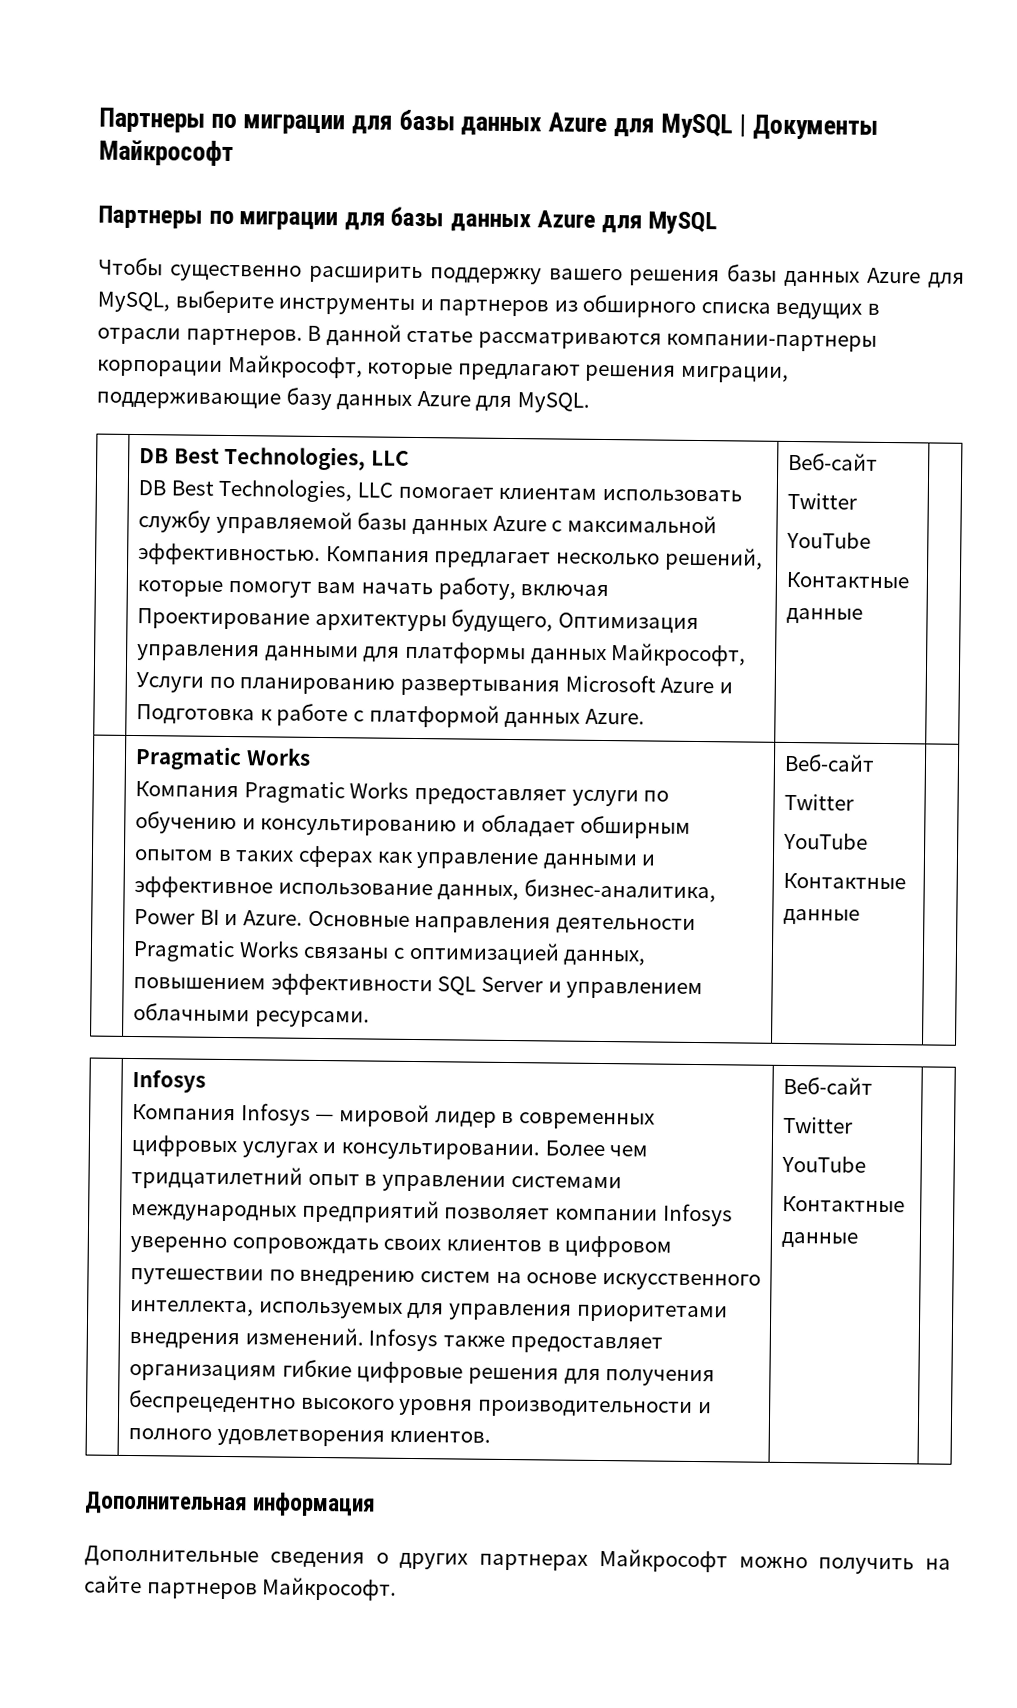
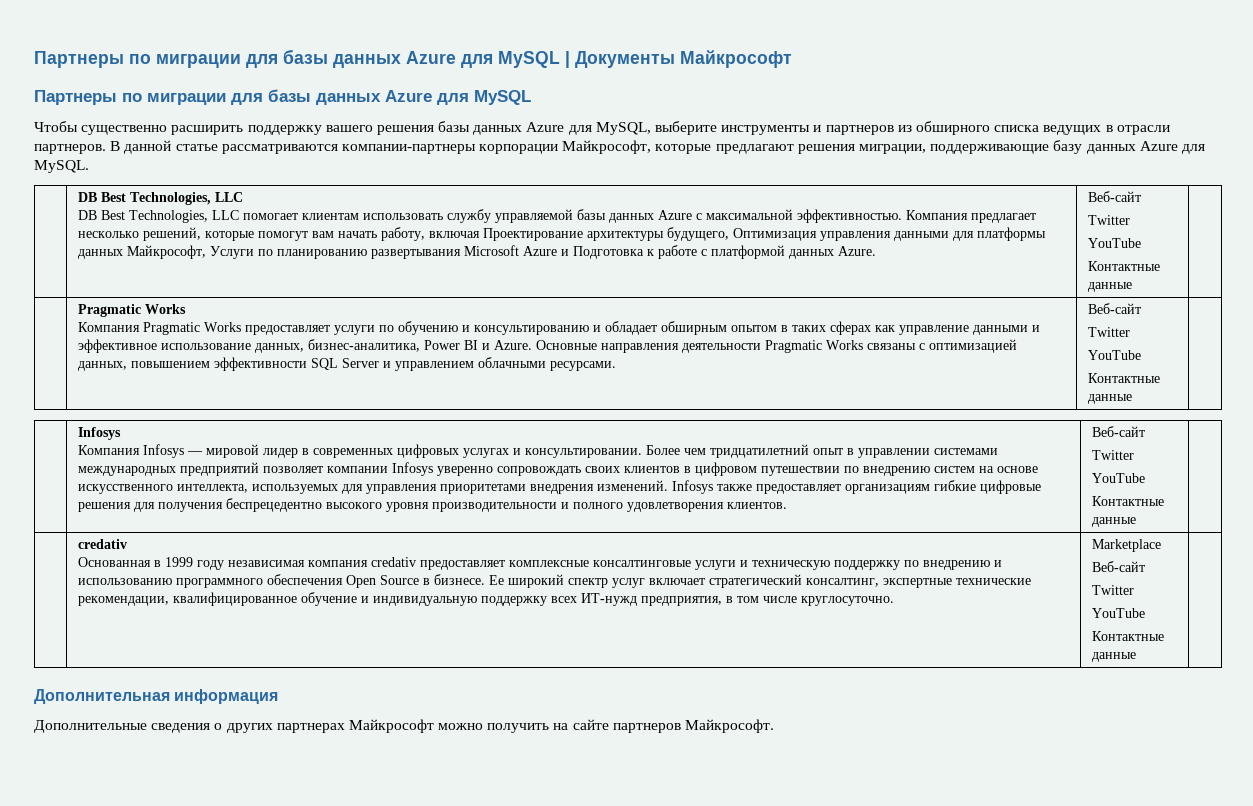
(859, 1239) none -> [78,539,128,549] [78,557,1003,570] [78,574,1032,588] [78,592,895,606] [1092,539,1162,552] [1092,561,1146,572] [1092,585,1135,595] [1092,608,1146,618] [1092,631,1165,641] [1092,652,1137,662] // | credativ // Основанная в 1999 году независимая компания credativ предоставляет комплексные консалтинговые услуги и техническую поддержку по внедрению и использованию программного обеспечения Open Source в бизнесе. Ее широкий спектр услуг включает стратегический консалтинг, экспертные технические рекомендации, квалифицированное обучение и индивидуальную поддержку всех ИТ-нужд предприятия, в том числе круглосуточно. | Marketplace // Веб-сайт // Twitter // YouTube // Контактные данные |

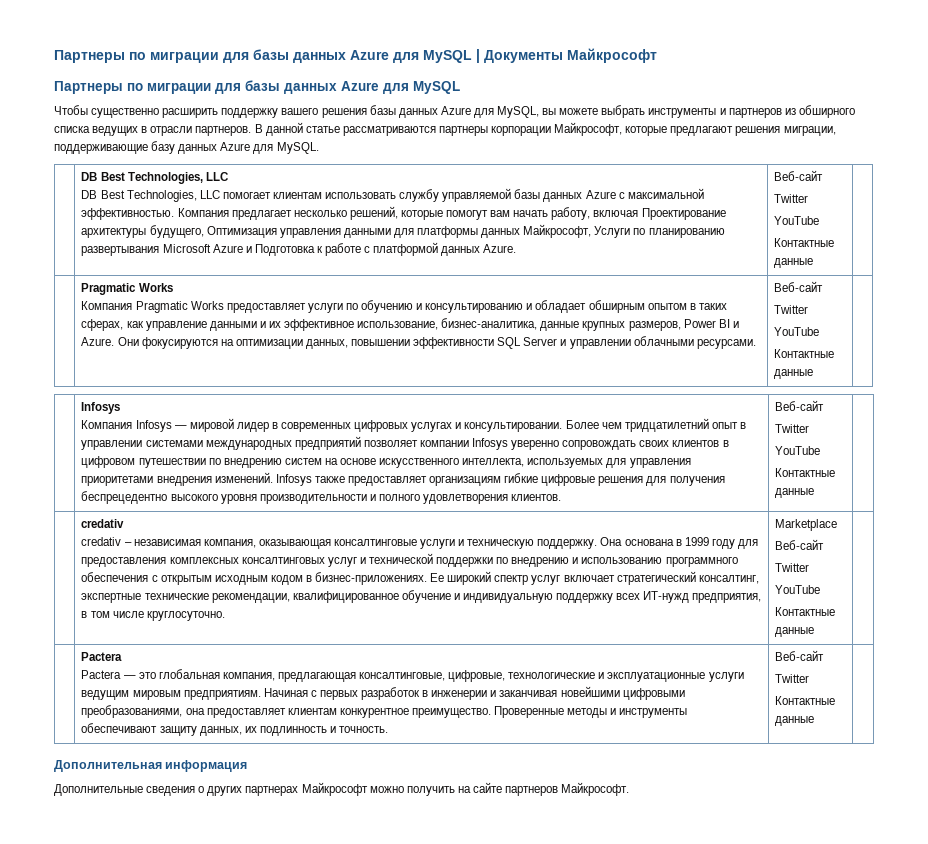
[655,121,718,135] выберите -> [542,105,646,118] вы можете выбрать
[341,144,476,154] компании-партнеры -> [438,126,488,136] партнеры
[830,321,872,335] сферах -> [81,319,124,331] сферах,
[78,339,1018,353] [78,361,211,371] эффективное использование данных, бизнес-аналитика, Power BI и Azure. Основные направления деятельности Pragmatic Works связаны с оптимизацией данных, повышением -> [268,318,739,331] [81,337,411,349] их эффективное использование, бизнес-аналитика, данные крупных размеров, Power BI и Azure. Они фокусируются на оптимизации данных, повышении
[395,361,475,371] управлением -> [569,339,631,349] управлении
[78,557,901,570] Основанная в 1999 году независимая компания credativ предоставляет комплексные консалтинговые услуги и техническую поддержку -> [81,537,758,549] [81,553,494,567] credativ – независимая компания, оказывающая консалтинговые услуги и техническую поддержку. Она основана в 1999 году для предоставления комплексных консалтинговых услуг и технической поддержки
[346,574,486,588] Open Source в бизнесе. -> [151,572,428,585] с открытым исходным кодом в бизнес-приложениях.
(1137, 657) none -> [81,652,123,661] [81,669,744,682] [81,686,685,700] [81,705,688,718] [81,723,389,736] [775,650,825,661] [775,674,810,683] [775,696,836,705] [775,716,815,726] // | Pactera // Pactera — это глобальная компания, предлагающая консалтинговые, цифровые, технологические и эксплуатационные услуги ведущим мировым предприятиям. Начиная с первых разработок в инженерии и заканчивая новейшими цифровыми преобразованиями, она предоставляет клиентам конкурентное преимущество. Проверенные методы и инструменты обеспечивают защиту данных, их подлинность и точность. | Веб-сайт // Twitter // Контактные данные |

